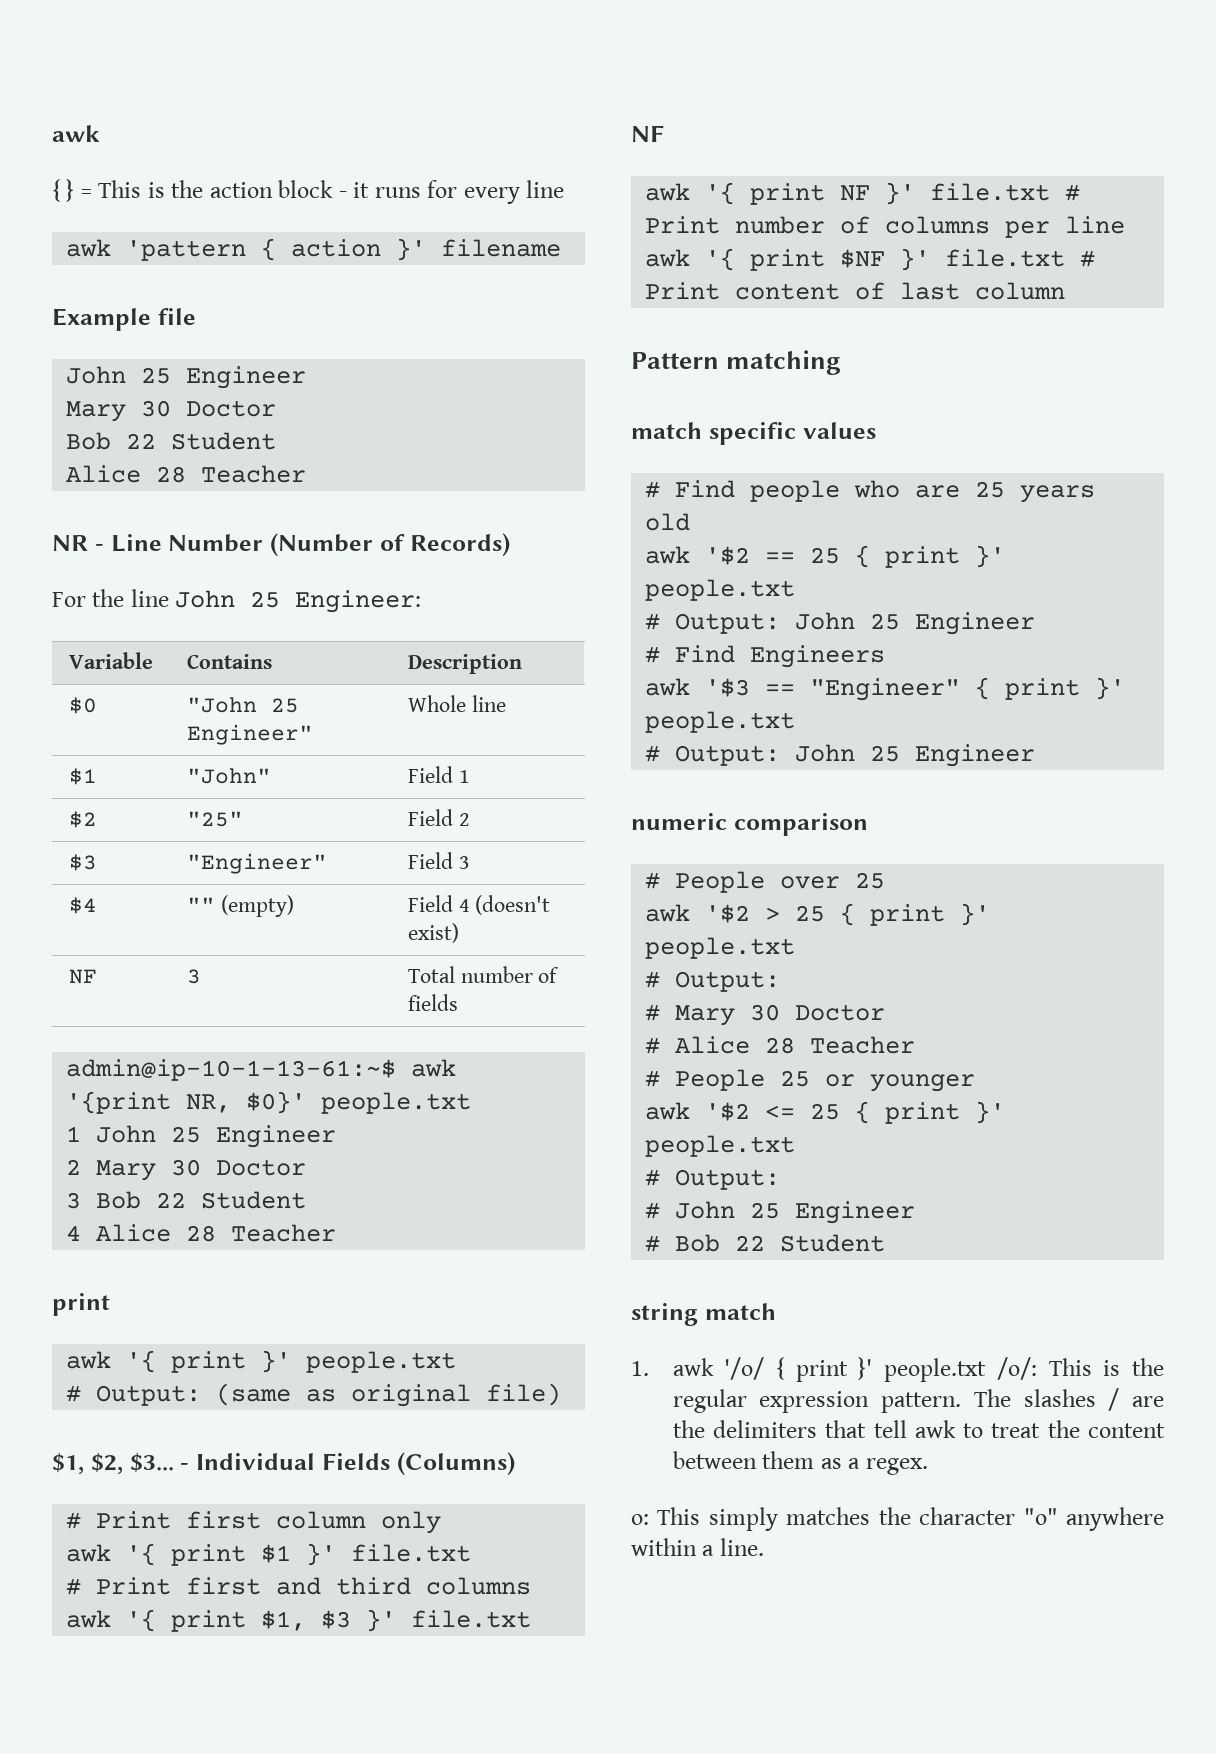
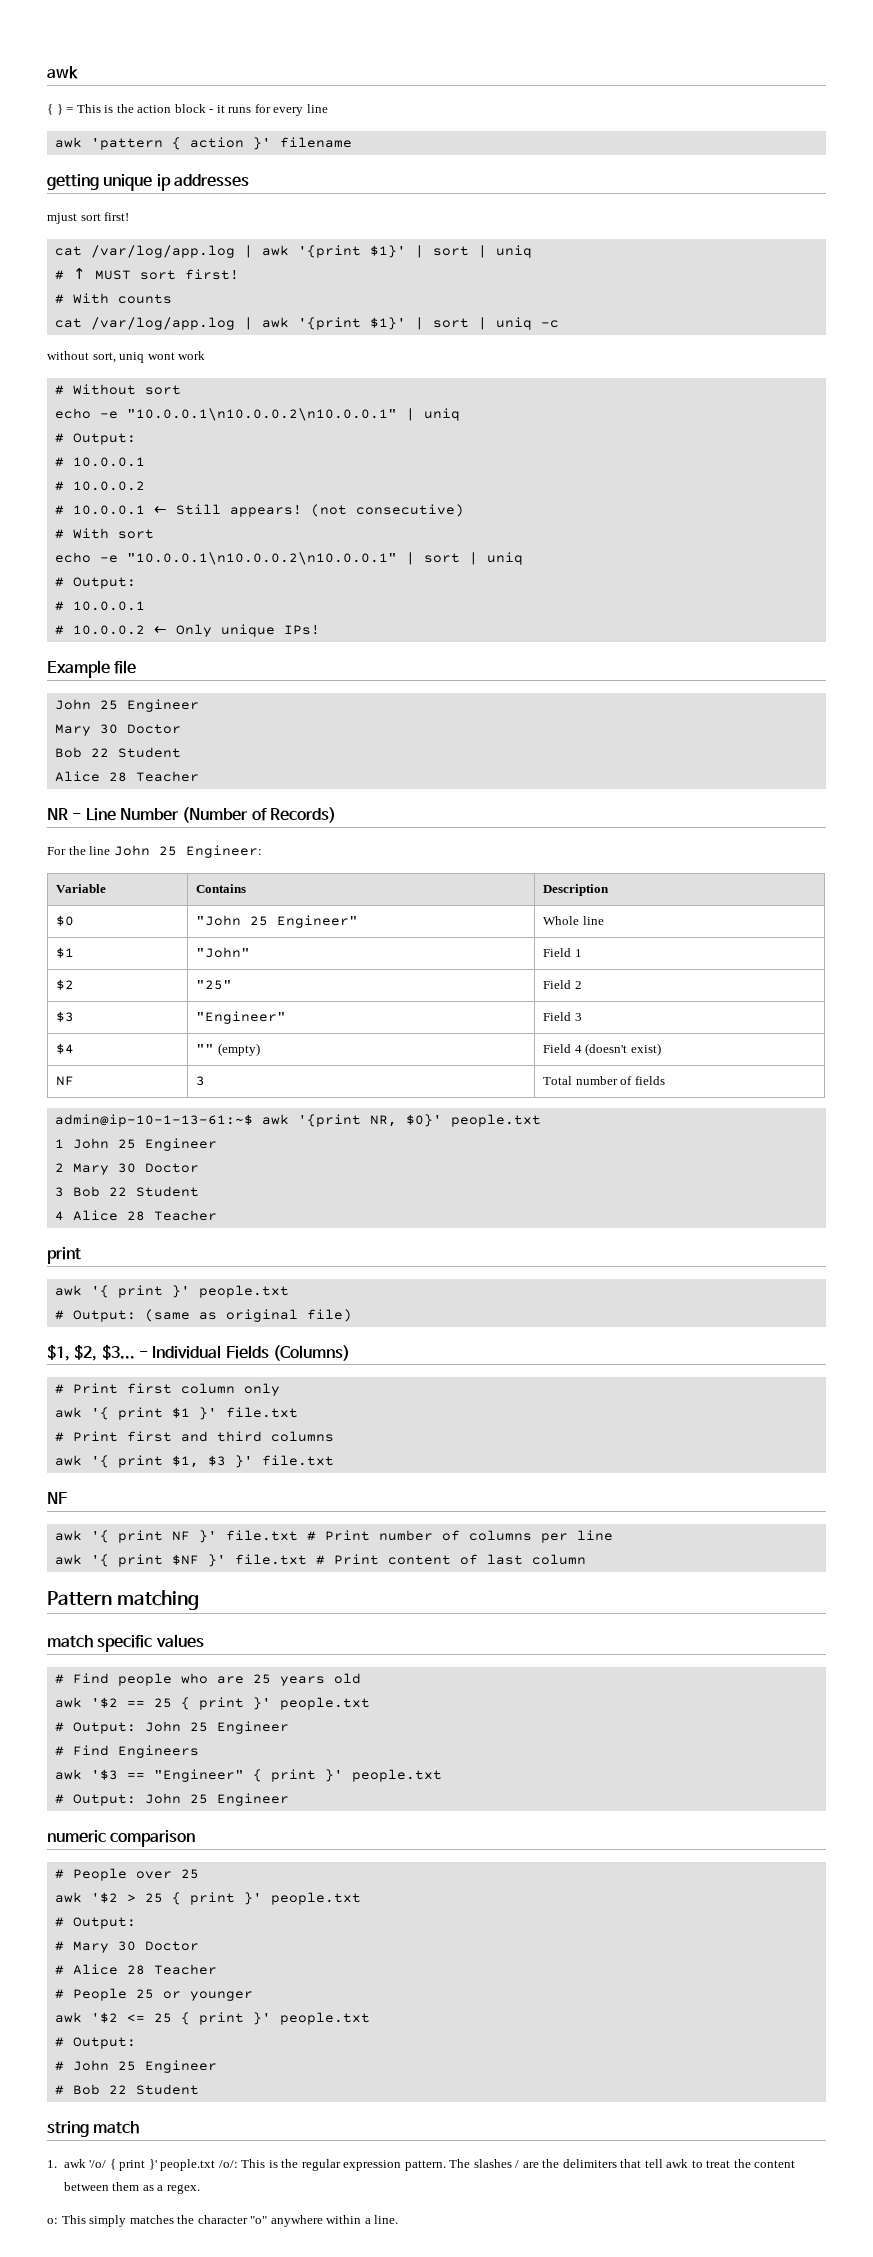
(562, 248) none -> [47,174,249,191] [47,212,130,224] [54,245,532,258] [54,268,239,280] [54,293,172,304] [54,317,559,330] [47,351,206,363] [54,384,181,395] [54,408,460,421] [54,433,136,445] [54,457,145,467] [54,481,145,491] [54,504,464,517] [54,528,154,539] [54,552,523,565] [54,577,136,589] [54,601,145,611] [54,624,320,637] // getting unique ip addresses // mjust sort first! // cat /var/log/app.log | awk '{print $1}' | sort | uniq // # ↑ MUST sort first! // # With counts // cat /var/log/app.log | awk '{print $1}' | sort | uniq -c // without sort, uniq wont work // # Without sort // echo -e "10.0.0.1\n10.0.0.2\n10.0.0.1" | uniq // # Output: // # 10.0.0.1 // # 10.0.0.2 // # 10.0.0.1 ← Still appears! (not consecutive) // # With sort // echo -e "10.0.0.1\n10.0.0.2\n10.0.0.1" | sort | uniq // # Output: // # 10.0.0.1 // # 10.0.0.2 ← Only unique IPs!

